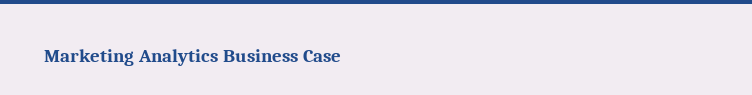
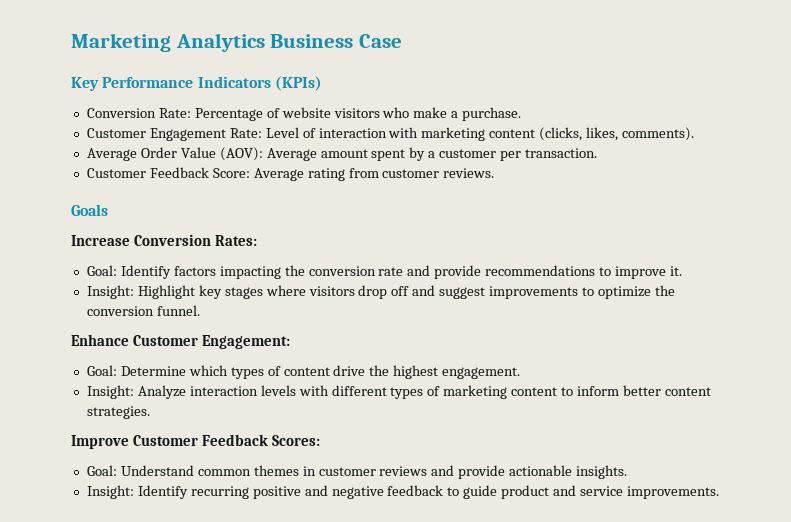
(342, 56) none -> [71,76,322,91] [86,107,522,121] [86,127,695,141] [86,147,598,161] [86,167,495,181] [71,204,108,216] [71,234,257,246] [86,265,682,279] [86,285,675,299] [86,305,200,316] [71,334,290,349] [86,365,521,379] [86,385,711,399] [86,406,150,419] [71,434,320,449] [86,465,628,479] [86,485,719,499] // Key Performance Indicators (KPIs) // Conversion Rate: Percentage of website visitors who make a purchase. // Customer Engagement Rate: Level of interaction with marketing content (clicks, likes, comments). // Average Order Value (AOV): Average amount spent by a customer per transaction. // Customer Feedback Score: Average rating from customer reviews. // Goals // Increase Conversion Rates: // Goal: Identify factors impacting the conversion rate and provide recommendations to improve it. // Insight: Highlight key stages where visitors drop off and suggest improvements to optimize the conversion funnel. // Enhance Customer Engagement: // Goal: Determine which types of content drive the highest engagement. // Insight: Analyze interaction levels with different types of marketing content to inform better content strategies. // Improve Customer Feedback Scores: // Goal: Understand common themes in customer reviews and provide actionable insights. // Insight: Identify recurring positive and negative feedback to guide product and service improvements.

